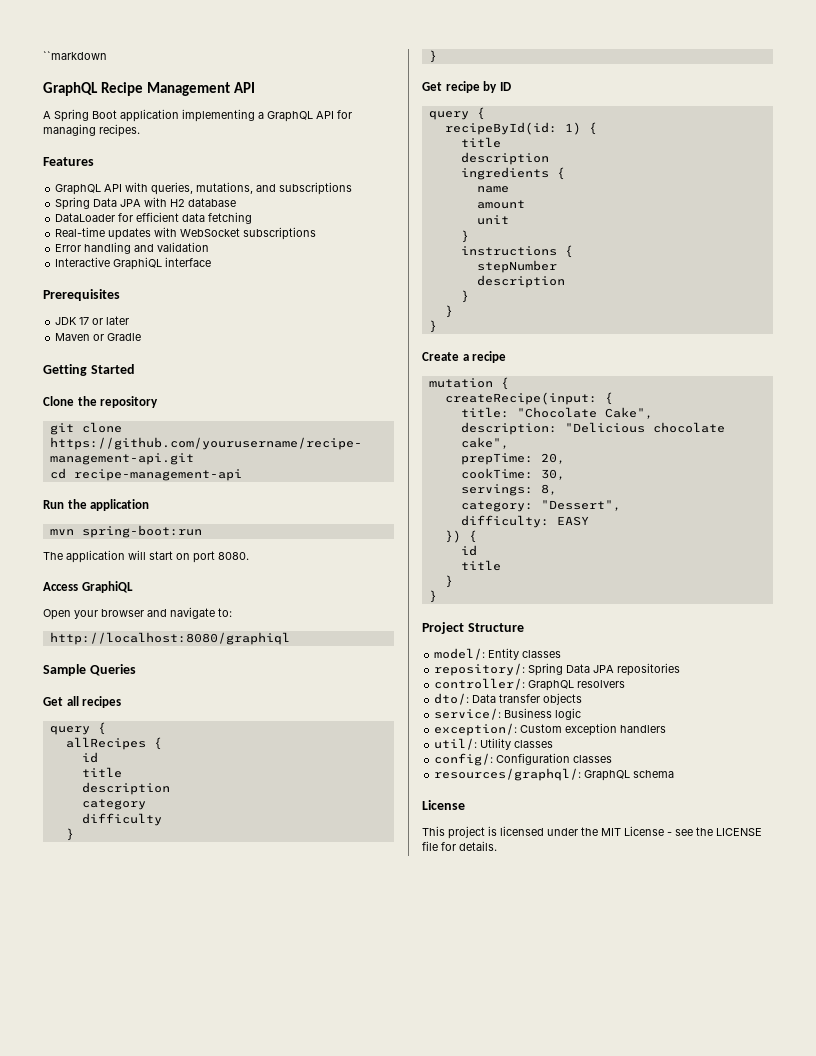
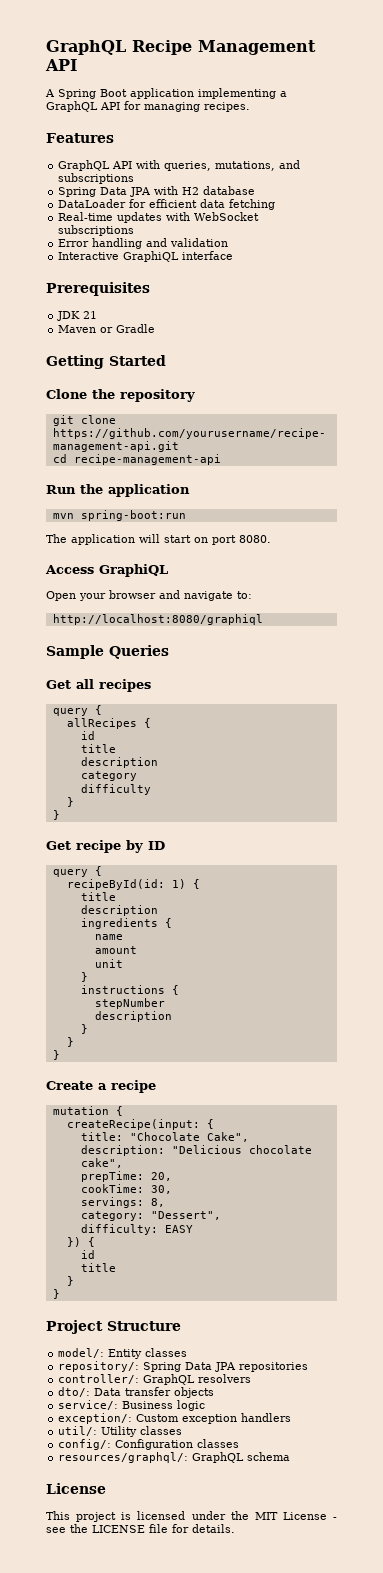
[43,51,107,60] ``markdown // -> (46, 47) none
[79,316,130,325] 17 or later -> [83,311,98,319] 21

